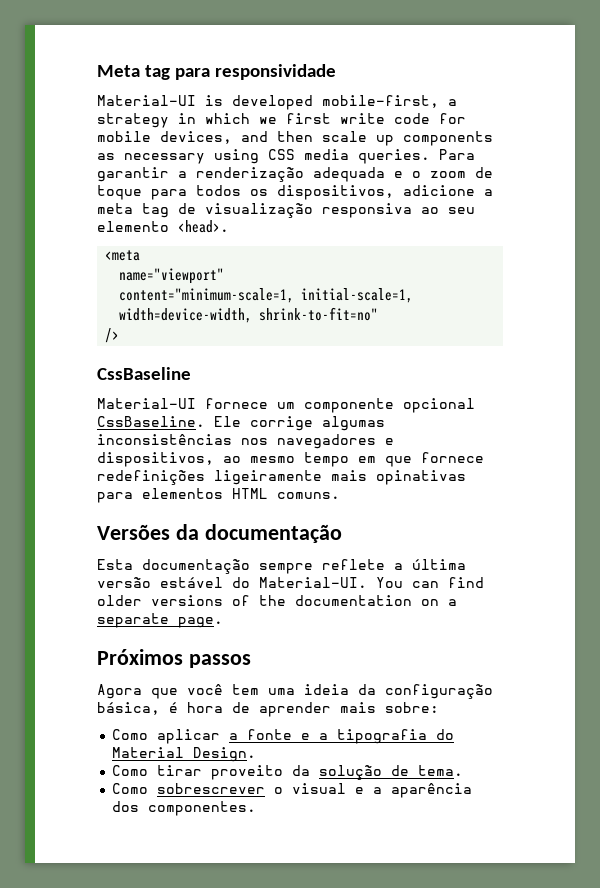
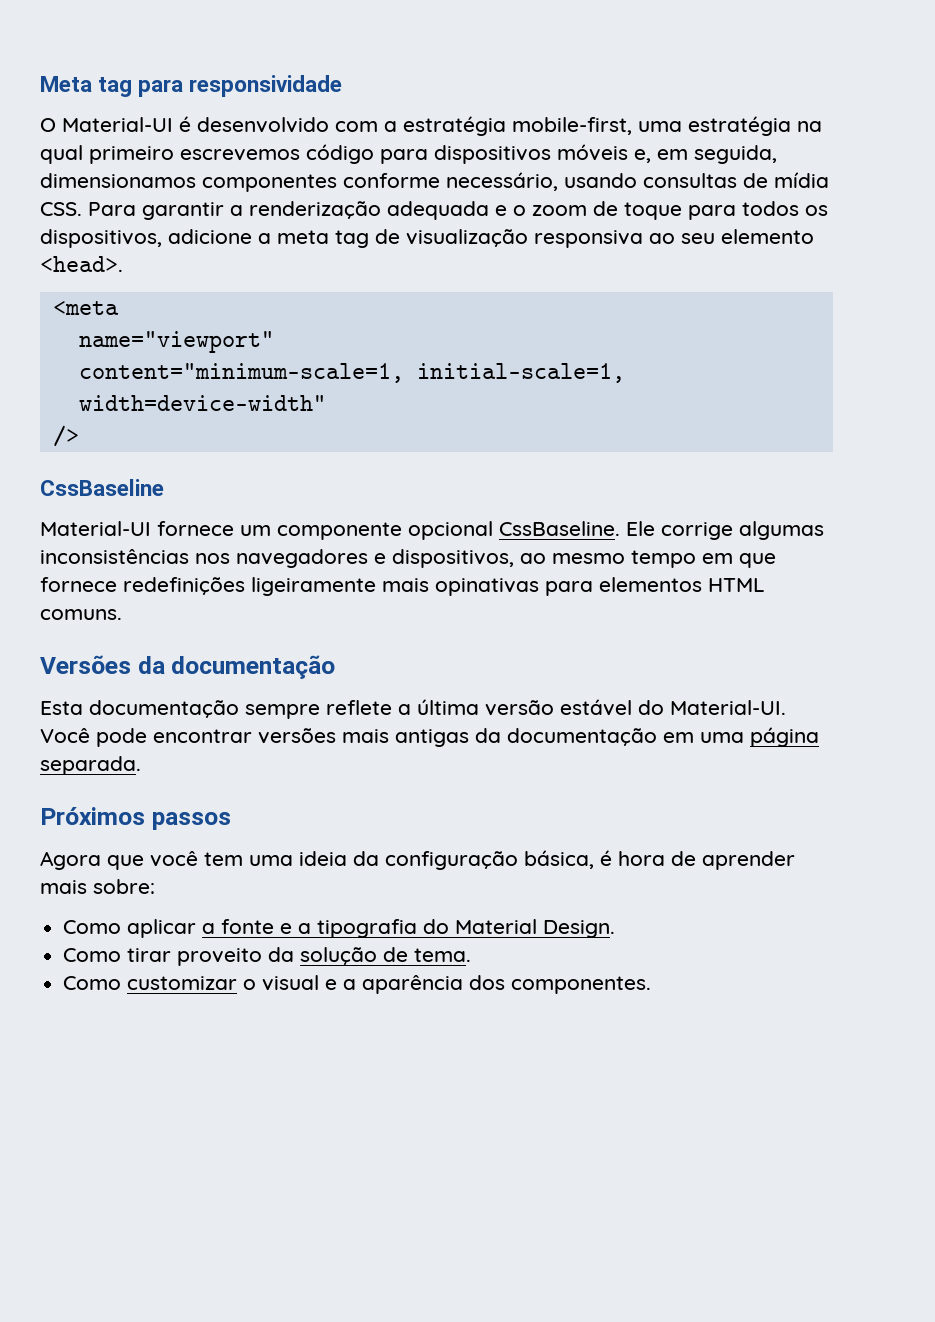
[97,95,457,110] [97,113,466,128] [97,131,493,146] [97,149,430,164] Material-UI is developed mobile-first, a strategy in which we first write code for mobile devices, and then scale up components as necessary using CSS media queries. -> [40,116,822,136] [40,144,777,164] [40,172,829,192] [40,202,82,216] O Material-UI é desenvolvido com a estratégia mobile-first, uma estratégia na qual primeiro escrevemos código para dispositivos móveis e, em seguida, dimensionamos componentes conforme necessário, usando consultas de mídia CSS.
[119,307,379,323] width=device-width, shrink-to-fit=no" -> [78,395,326,411] width=device-width"
[376,577,484,588] [97,595,457,606] [97,613,223,628] You can find older versions of the documentation on a separate page. -> [40,727,819,747] [40,756,141,775] Você pode encontrar versões mais antigas da documentação em uma página separada.
[157,783,266,794] sobrescrever -> [127,976,238,990] customizar

